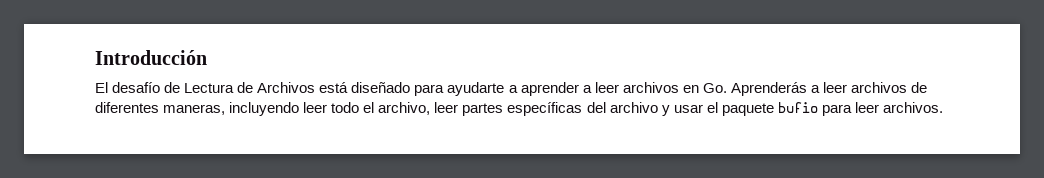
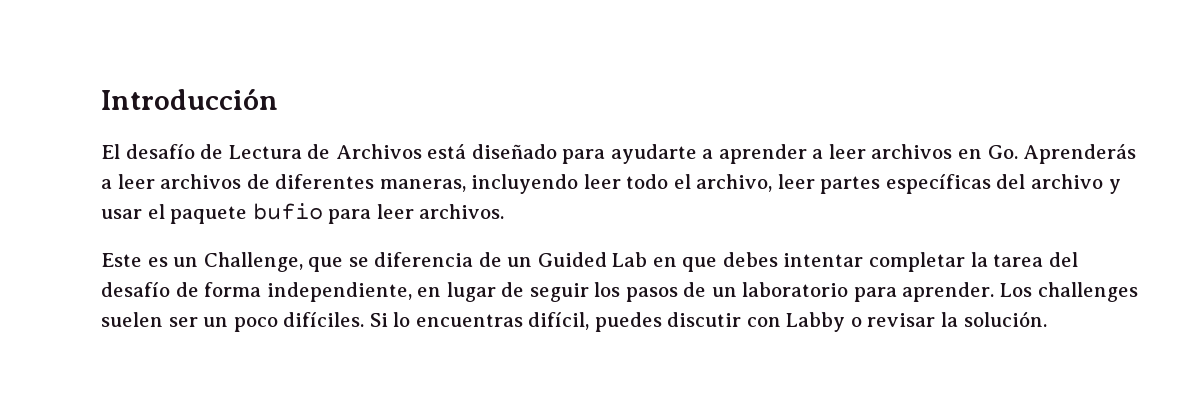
(943, 107) none -> [101,252,1078,272] [101,282,1138,302] [101,311,1047,332] // Este es un Challenge, que se diferencia de un Guided Lab en que debes intentar completar la tarea del desafío de forma independiente, en lugar de seguir los pasos de un laboratorio para aprender. Los challenges suelen ser un poco difíciles. Si lo encuentras difícil, puedes discutir con Labby o revisar la solución.

